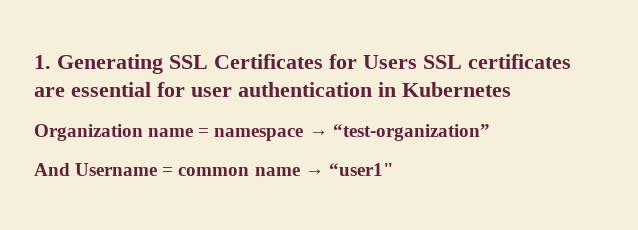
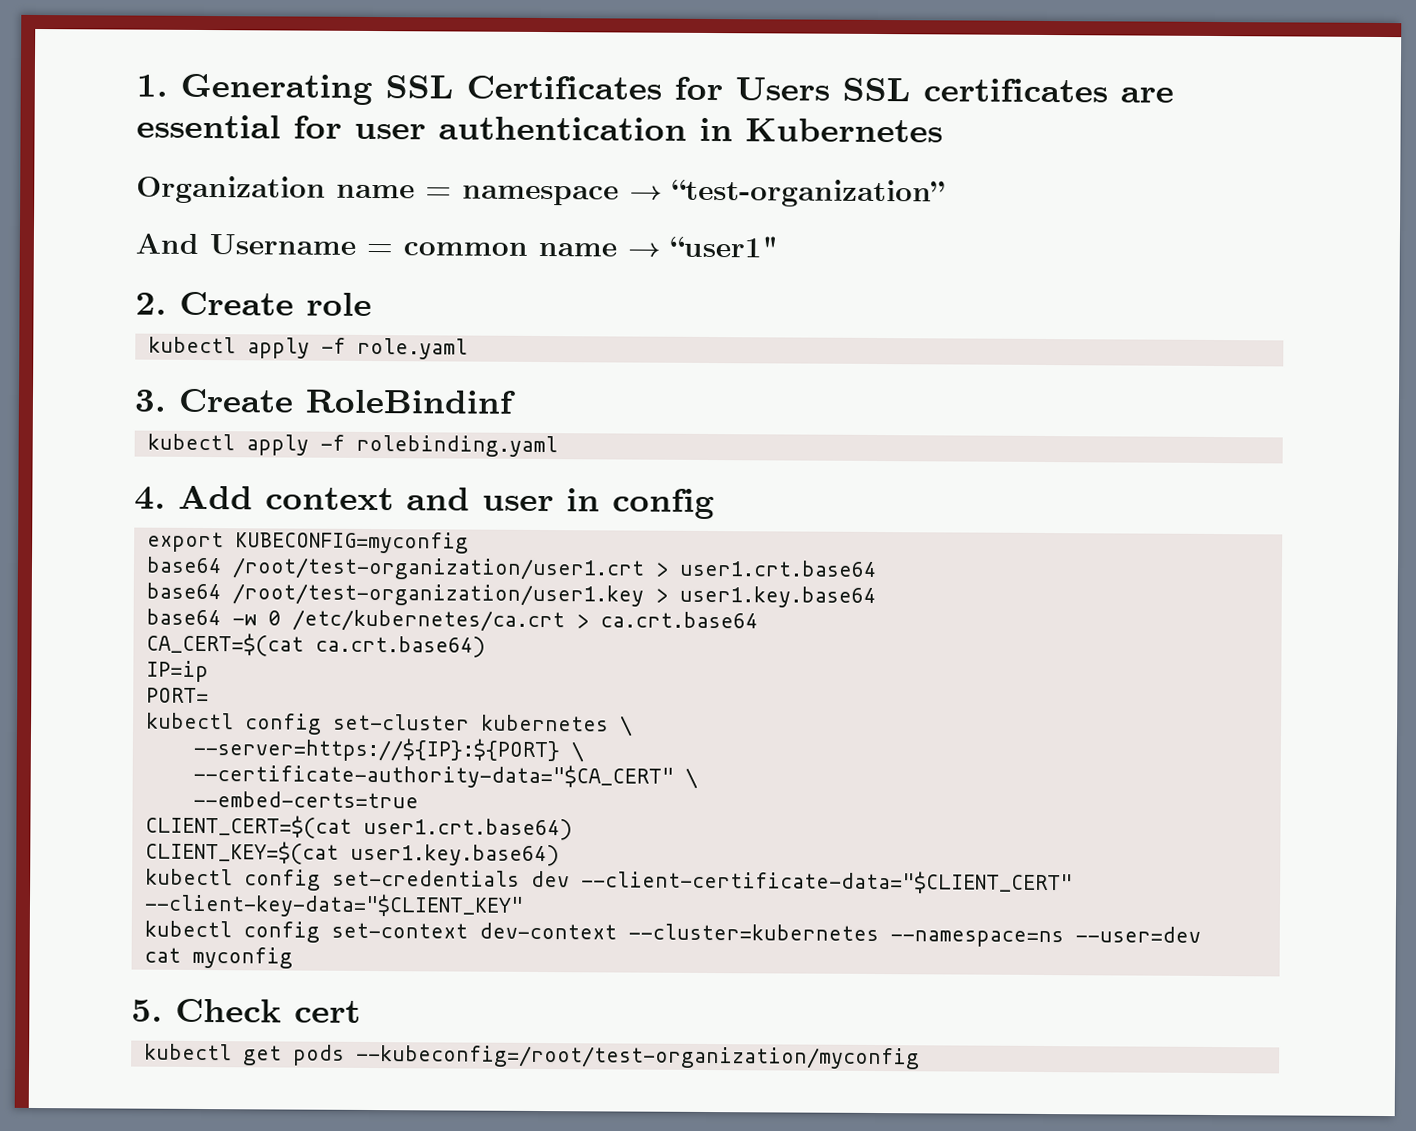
(394, 169) none -> [135,291,372,316] [147,336,468,360] [134,388,516,414] [146,433,558,458] [134,485,715,520] [146,531,469,554] [145,556,877,581] [145,582,876,608] [145,608,758,633] [145,632,486,658] [145,660,209,683] [145,687,209,704] [145,712,633,737] [192,736,584,763] [192,762,698,789] [192,790,419,809] [144,814,573,841] [144,840,560,867] [144,868,1073,895] [143,892,524,918] [143,920,1201,948] [143,946,293,969] [131,998,361,1023] [143,1043,920,1070] // 2. Create role // kubectl apply -f role.yaml // 3. Create RoleBindinf // kubectl apply -f rolebinding.yaml // 4. Add context and user in config // export KUBECONFIG=myconfig // base64 /root/test-organization/user1.crt > user1.crt.base64 // base64 /root/test-organization/user1.key > user1.key.base64 // base64 -w 0 /etc/kubernetes/ca.crt > ca.crt.base64 // CA_CERT=$(cat ca.crt.base64) // IP=ip // PORT= // kubectl config set-cluster kubernetes \ // --server=https://${IP}:${PORT} \ // --certificate-authority-data="$CA_CERT" \ // --embed-certs=true // CLIENT_CERT=$(cat user1.crt.base64) // CLIENT_KEY=$(cat user1.key.base64) // kubectl config set-credentials dev --client-certificate-data="$CLIENT_CERT" --client-key-data="$CLIENT_KEY" // kubectl config set-context dev-context --cluster=kubernetes --namespace=ns --user=dev // cat myconfig // 5. Check cert // kubectl get pods --kubeconfig=/root/test-organization/myconfig

